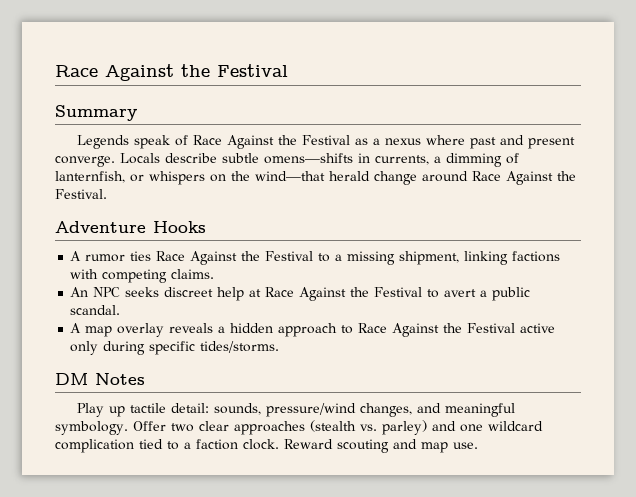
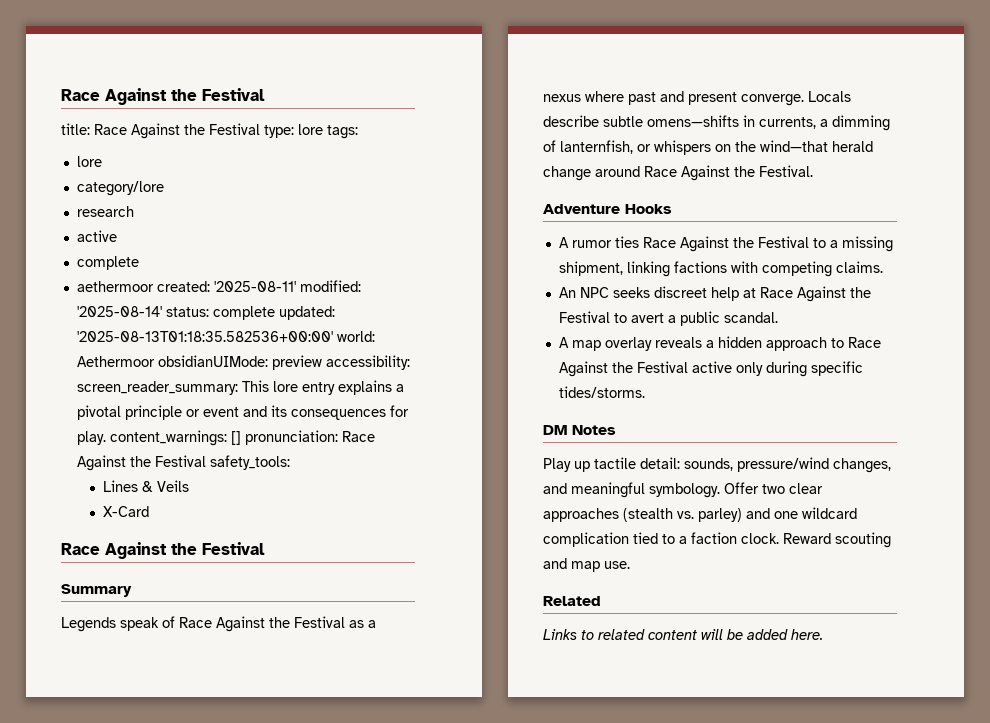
[55,64,288,81] Race Against the Festival -> [61,88,265,105] [61,123,358,139] [76,156,102,167] [76,181,164,196] [76,206,134,217] [76,230,117,242] [76,256,139,270] [76,280,361,292] [76,306,335,320] [76,331,375,342] [76,355,410,370] [76,380,404,395] [76,405,409,420] [76,430,375,446] [76,455,290,471] [102,480,189,492] [102,506,149,517] [61,542,265,559] Race Against the Festival // title: Race Against the Festival type: lore tags: // lore // category/lore // research // active // complete // aethermoor created: '2025-08-11' modified: '2025-08-14' status: complete updated: '2025-08-13T01:18:35.582536+00:00' world: Aethermoor obsidianUIMode: preview accessibility: screen_reader_summary: This lore entry explains a pivotal principle or event and its consequences for play. content_warnings: [] pronunciation: Race Against the Festival safety_tools: // Lines & Veils // X-Card // Race Against the Festival
(478, 445) none -> [543,596,601,606] [543,629,823,640] // Related // Links to related content will be added here.

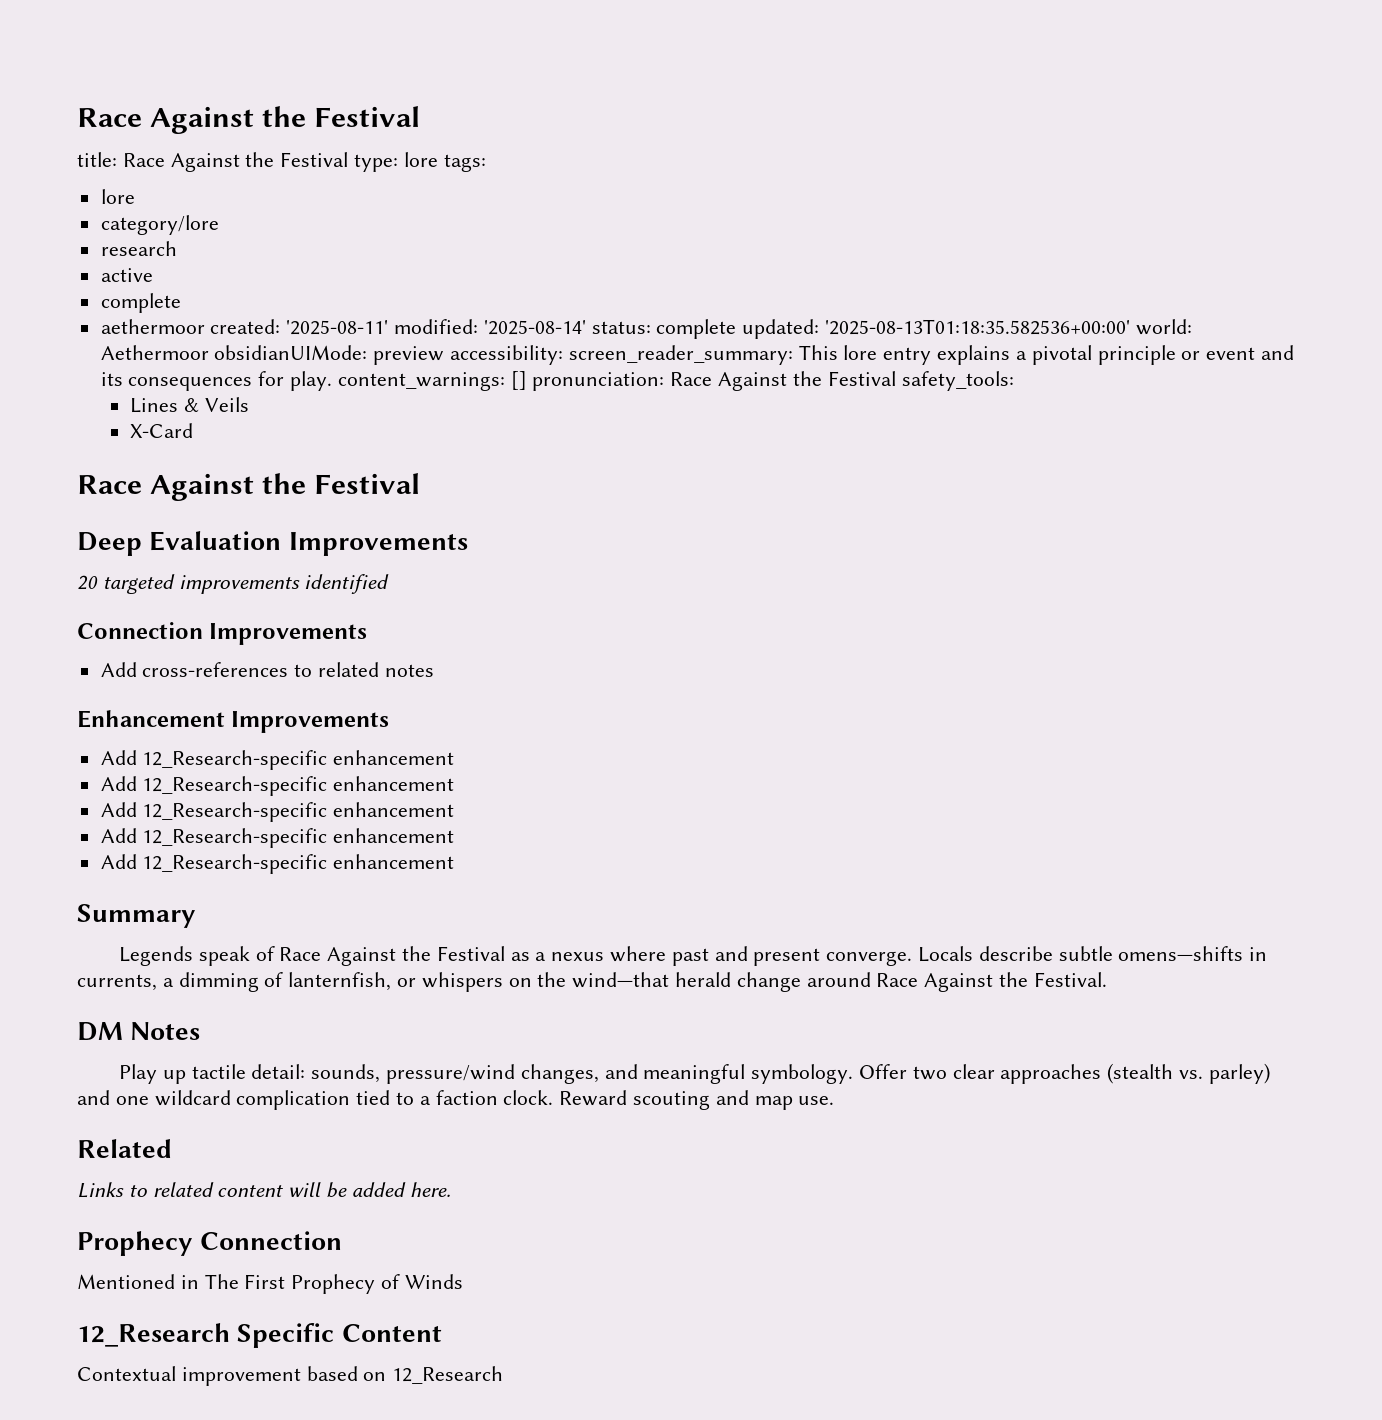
(265, 548) none -> [77,531,468,556] [77,574,390,594] [77,622,368,645] [100,662,434,677] [77,710,390,733] [100,750,455,770] [100,776,455,796] [100,802,455,822] [100,828,455,848] [100,854,455,874] // Deep Evaluation Improvements // 20 targeted improvements identified // Connection Improvements // Add cross-references to related notes // Enhancement Improvements // Add 12_Research-specific enhancement // Add 12_Research-specific enhancement // Add 12_Research-specific enhancement // Add 12_Research-specific enhancement // Add 12_Research-specific enhancement
[543,204,672,214] [558,236,893,252] [558,261,883,277] [558,286,871,302] [558,311,778,326] [558,336,881,351] [558,361,863,377] [558,386,645,398] // Adventure Hooks // A rumor ties Race Against the Festival to a missing shipment, linking factions with competing claims. // An NPC seeks discreet help at Race Against the Festival to avert a public scandal. // A map overlay reveals a hidden approach to Race Against the Festival active only during specific tides/storms. -> (1107, 979) none
(823, 634) none -> [77,1231,343,1256] [77,1274,463,1294] [77,1323,442,1348] [77,1366,504,1386] // Prophecy Connection // Mentioned in The First Prophecy of Winds // 12_Research Specific Content // Contextual improvement based on 12_Research

